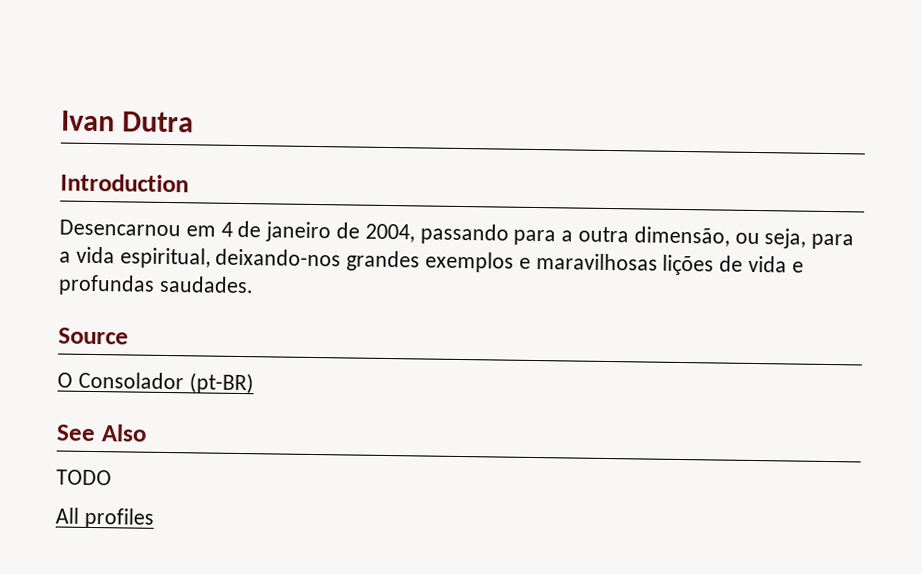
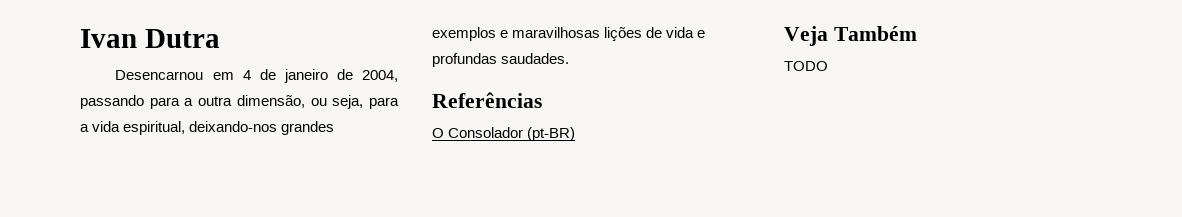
[60,173,189,193] // Introduction -> (220, 38) none
[58,327,129,345] Source -> [432,92,542,108] Referências
[56,424,147,442] See Also -> [784,26,917,46] Veja Também
[55,507,154,529] // All profiles -> (828, 66) none

